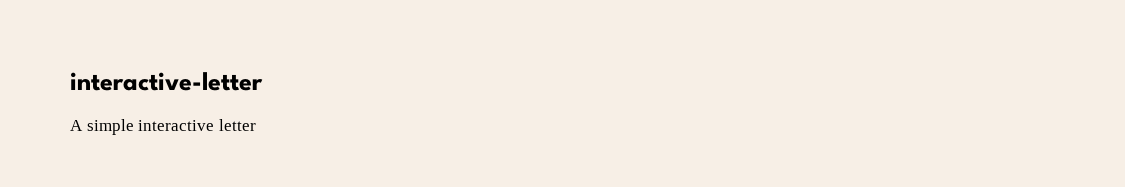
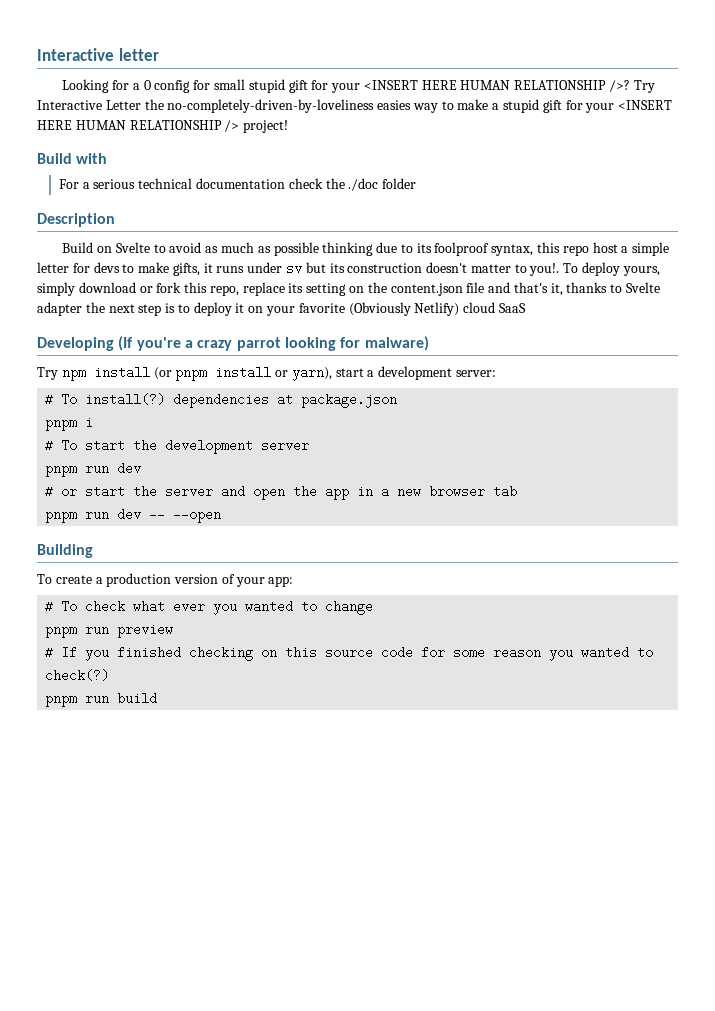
[70,72,263,91] [70,119,256,135] interactive-letter // A simple interactive letter -> [37,48,159,61] [62,79,655,93] [37,99,673,113] [37,120,289,133] [37,153,108,164] [58,178,417,191] [37,213,115,227] [62,242,670,256] [37,262,660,276] [37,282,661,296] [37,302,526,316] [37,336,429,351] [37,366,497,381] [45,393,398,408] [45,418,94,431] [45,439,310,454] [45,462,142,477] [45,485,518,500] [45,508,222,523] [37,544,93,558] [37,573,294,587] [45,600,374,615] [45,623,174,638] [45,646,654,661] [45,669,110,682] [45,692,158,707] Interactive letter // Looking for a 0 config for small stupid gift for your <INSERT HERE HUMAN RELATIONSHIP />? Try Interactive Letter the no-completely-driven-by-loveliness easies way to make a stupid gift for your <INSERT HERE HUMAN RELATIONSHIP /> project! // Build with // For a serious technical documentation check the ./doc folder // Description // Build on Svelte to avoid as much as possible thinking due to its foolproof syntax, this repo host a simple letter for devs to make gifts, it runs under sv but its construction doesn't matter to you!. To deploy yours, simply download or fork this repo, replace its setting on the content.json file and that's it, thanks to Svelte adapter the next step is to deploy it on your favorite (Obviously Netlify) cloud SaaS // Developing (If you're a crazy parrot looking for malware) // Try npm install (or pnpm install or yarn), start a development server: // # To install(?) dependencies at package.json // pnpm i // # To start the development server // pnpm run dev // # or start the server and open the app in a new browser tab // pnpm run dev -- --open // Building // To create a production version of your app: // # To check what ever you wanted to change // pnpm run preview // # If you finished checking on this source code for some reason you wanted to check(?) // pnpm run build

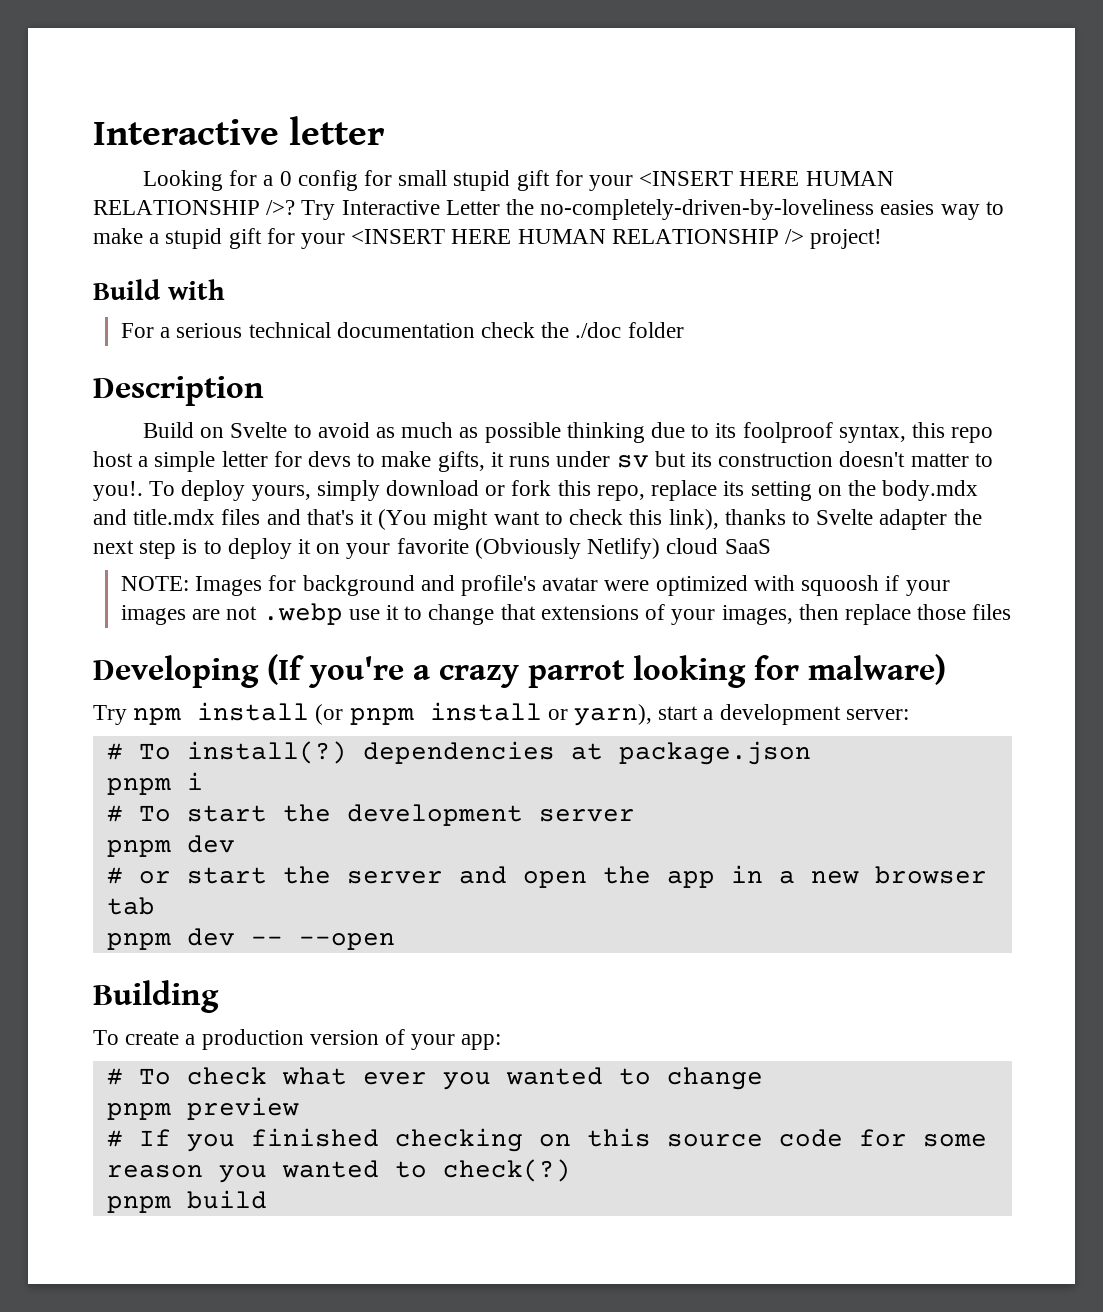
[390,282,563,296] content.json file and that's it, -> [882,480,979,501] [93,509,719,530] body.mdx and title.mdx files and that's it (You might want to check this link),
(526, 308) none -> [121,575,950,596] [121,603,1012,625] // NOTE: Images for background and profile's avatar were optimized with squoosh if your images are not .webp use it to change that extensions of your images, then replace those files
[85,466,110,473] run -> (171, 848) none
[85,512,110,519] run -> (171, 941) none
[85,627,110,634] run -> (171, 1111) none
[85,696,110,703] run -> (171, 1204) none

